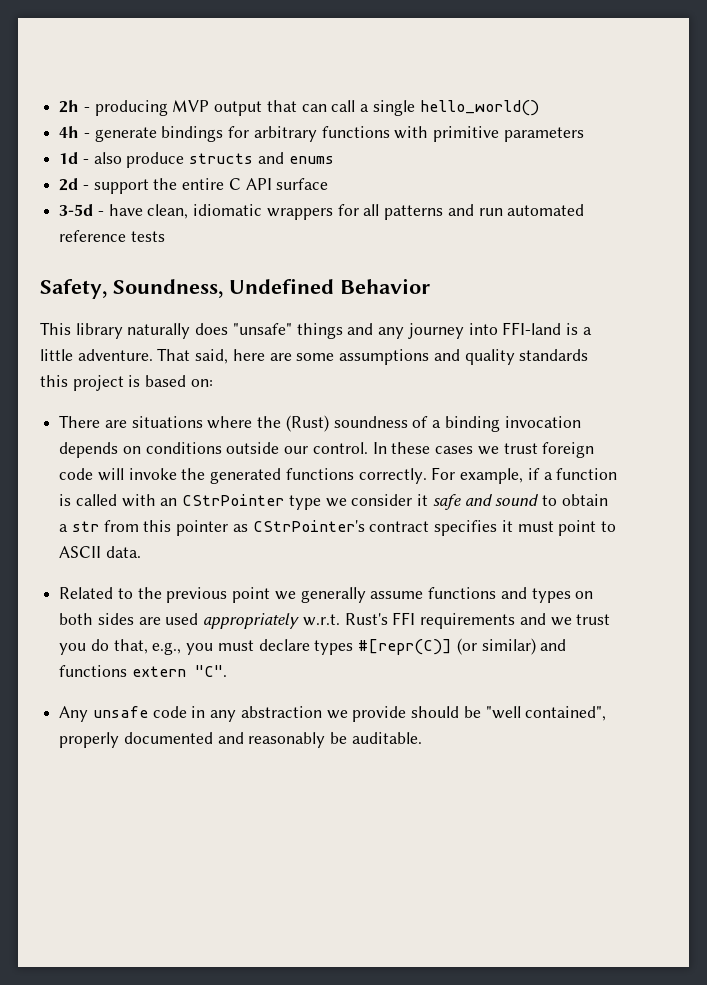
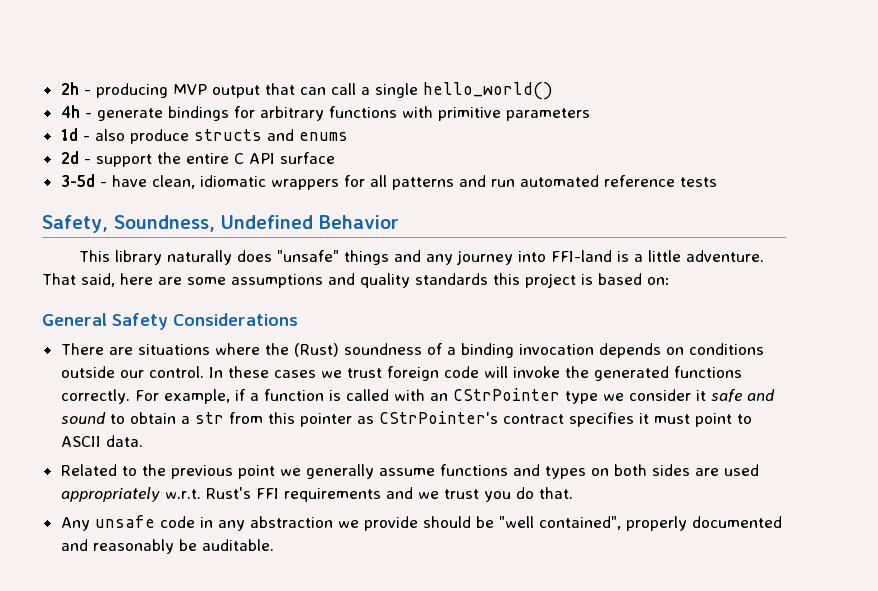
(213, 383) none -> [42,313,298,330] // General Safety Considerations
[113,638,567,655] [59,665,227,677] that, e.g., you must declare types #[repr(C)] (or similar) and functions extern "C". -> [538,487,573,499] that.

